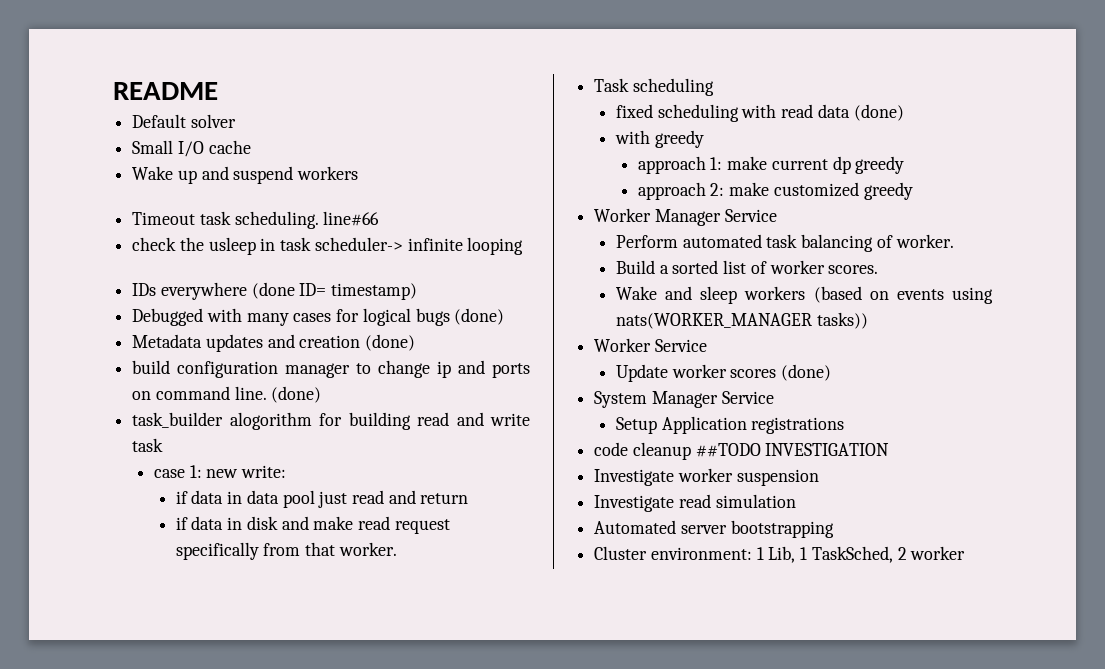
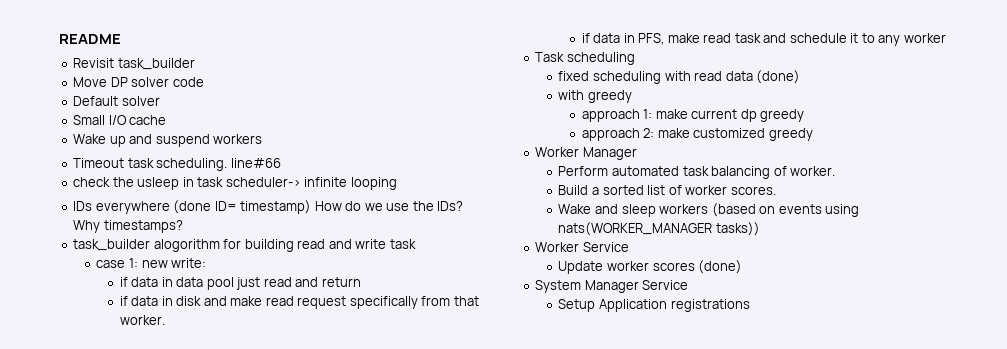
(218, 91) none -> [73,58,195,70] [73,77,204,87] // Revisit task_builder // Move DP solver code
[132,308,505,326] [132,334,416,352] [132,360,530,378] [132,386,322,403] // Debugged with many cases for logical bugs (done) // Metadata updates and creation (done) // build configuration manager to change ip and ports on command line. (done) -> [314,201,464,211] [73,220,183,233] How do we use the IDs? Why timestamps?
(397, 549) none -> [581,33,946,46] // if data in PFS, make read task and schedule it to any worker
[724,209,777,222] Service -> (637, 153) none
[594,442,890,460] [594,468,819,486] [594,494,796,512] [594,520,834,538] [594,546,966,563] // code cleanup ##TODO INVESTIGATION // Investigate worker suspension // Investigate read simulation // Automated server bootstrapping // Cluster environment: 1 Lib, 1 TaskSched, 2 worker -> (750, 305) none

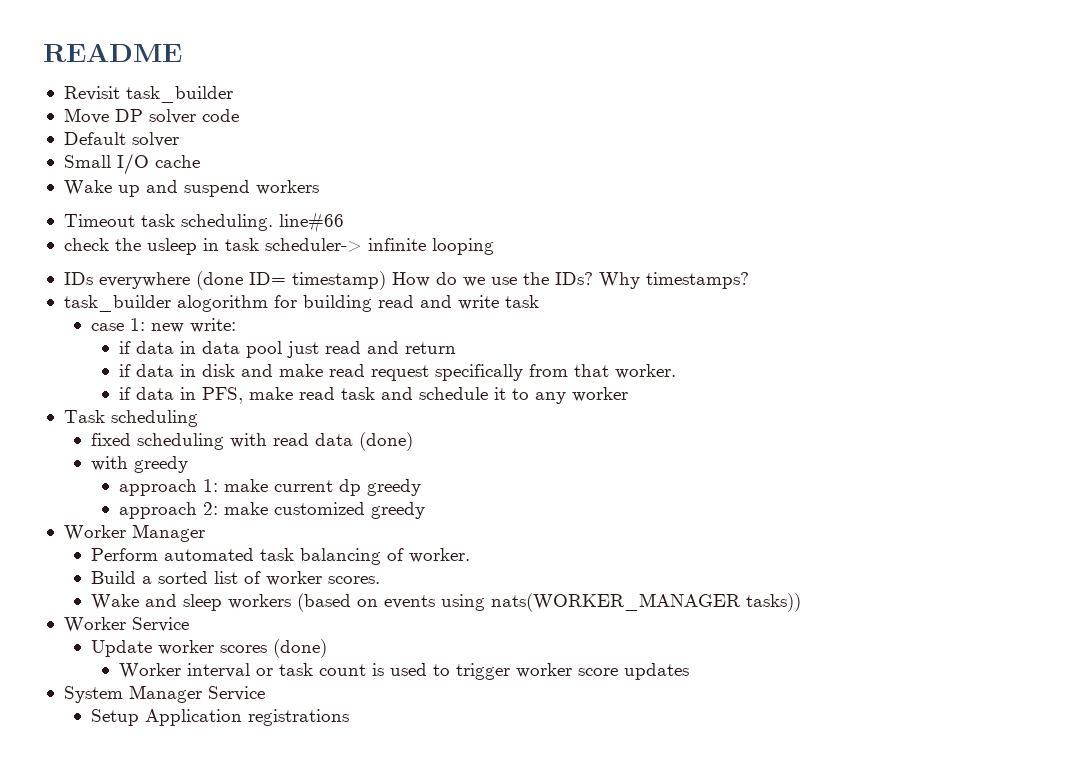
(743, 267) none -> [118,663,689,680] // Worker interval or task count is used to trigger worker score updates

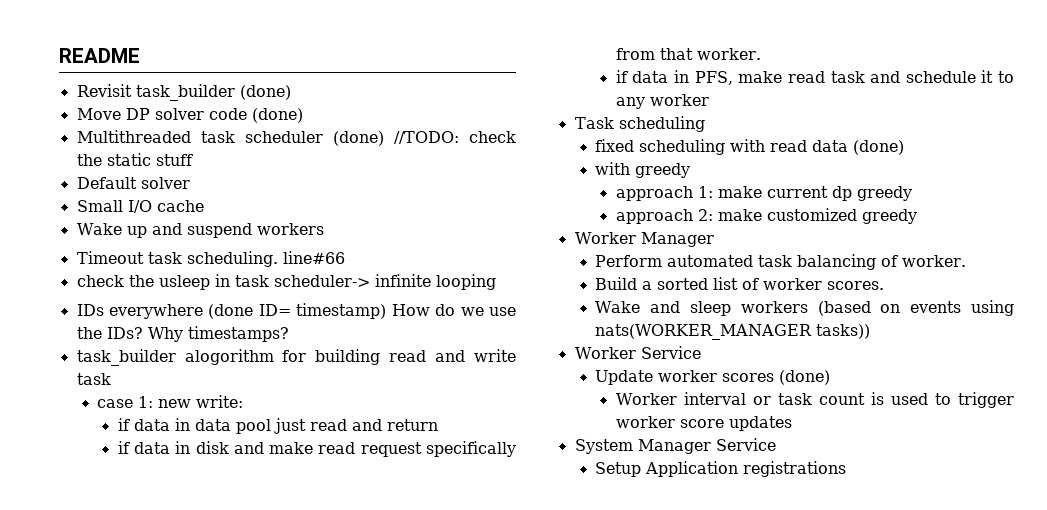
(233, 94) none -> [239,85,291,100] (done)
(239, 115) none -> [251,108,303,123] [76,130,516,146] [76,153,193,166] (done) // Multithreaded task scheduler (done) //TODO: check the static stuff

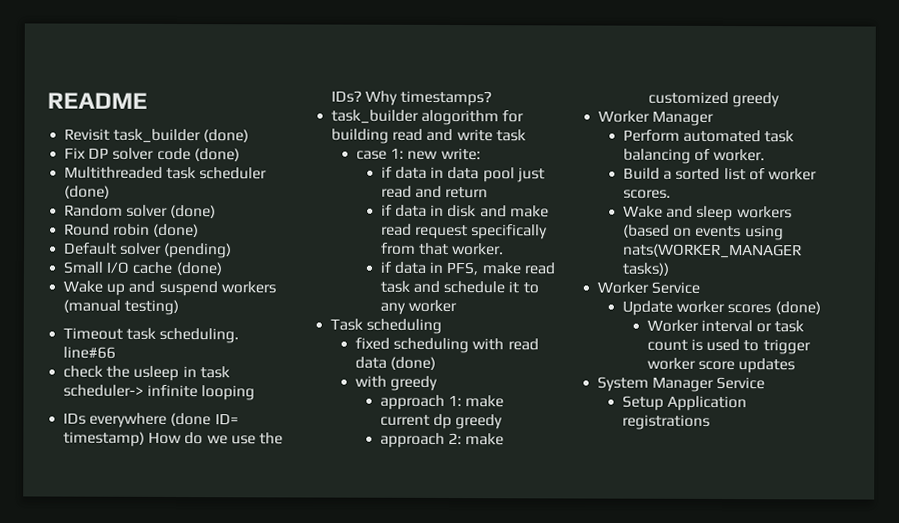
[76,108,121,120] Move -> [64,147,87,159] Fix
[393,131,516,144] [76,153,193,166] //TODO: check the static stuff -> [64,204,217,219] [64,223,200,238] // Random solver (done) // Round robin (done)
(190, 183) none -> [164,242,233,259] (pending)
(204, 206) none -> [175,261,222,276] (done)
(324, 229) none -> [63,299,180,316] (manual testing)

